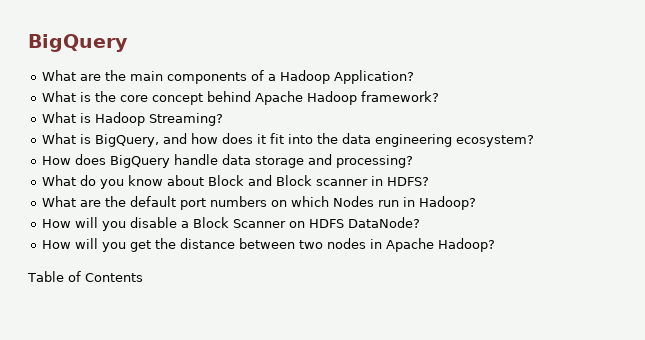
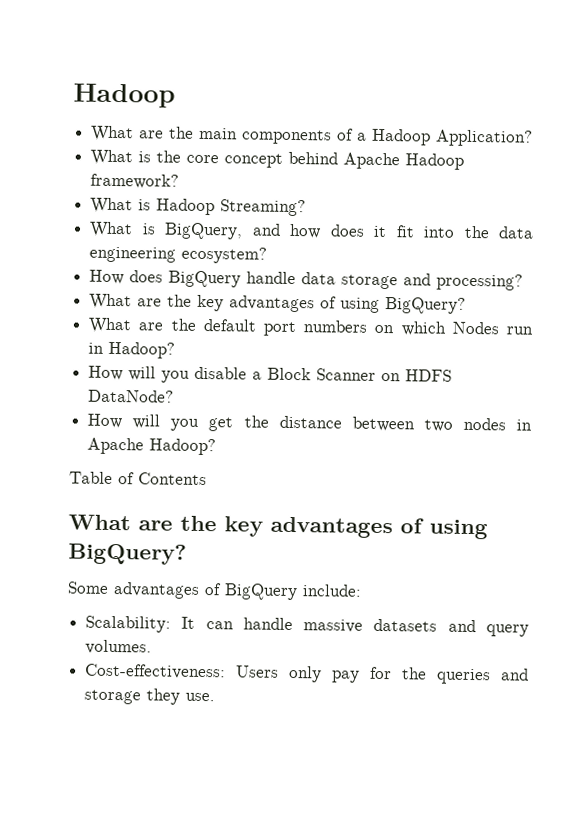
[28,34,128,52] BigQuery -> [73,83,176,108] Hadoop
[80,175,430,189] do you know about Block and Block scanner in HDFS? -> [137,294,467,314] are the key advantages of using BigQuery?
(143, 277) none -> [68,514,488,540] [68,543,187,565] [67,581,362,601] [85,615,529,637] [85,639,153,655] [85,663,530,685] [84,688,216,705] // What are the key advantages of using BigQuery? // Some advantages of BigQuery include: // Scalability: It can handle massive datasets and query volumes. // Cost-effectiveness: Users only pay for the queries and storage they use.

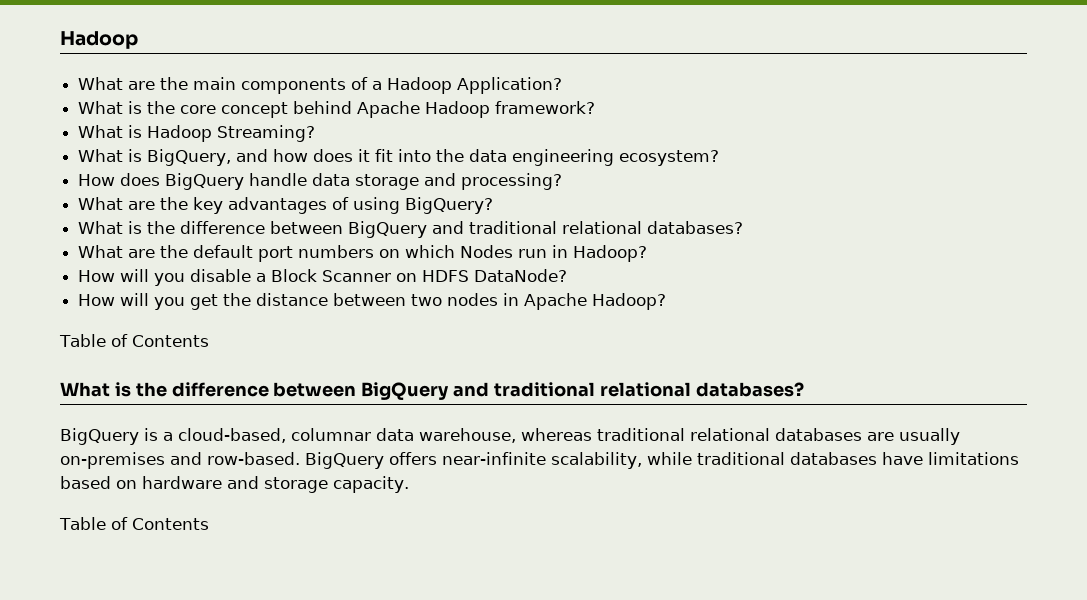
(467, 305) none -> [78,221,744,238] // What is the difference between BigQuery and traditional relational databases?
[138,515,488,540] [68,543,187,565] [67,581,362,601] [85,615,529,637] [85,639,153,655] [85,663,530,685] [84,688,216,705] are the key advantages of using BigQuery? // Some advantages of BigQuery include: // Scalability: It can handle massive datasets and query volumes. // Cost-effectiveness: Users only pay for the queries and storage they use. -> [114,382,804,400] [60,428,960,445] [60,452,1019,469] [60,476,409,493] [59,517,209,530] is the difference between BigQuery and traditional relational databases? // BigQuery is a cloud-based, columnar data warehouse, whereas traditional relational databases are usually on-premises and row-based. BigQuery offers near-infinite scalability, while traditional databases have limitations based on hardware and storage capacity. // Table of Contents

